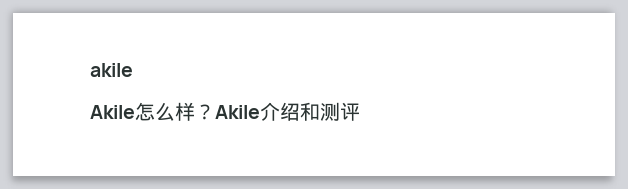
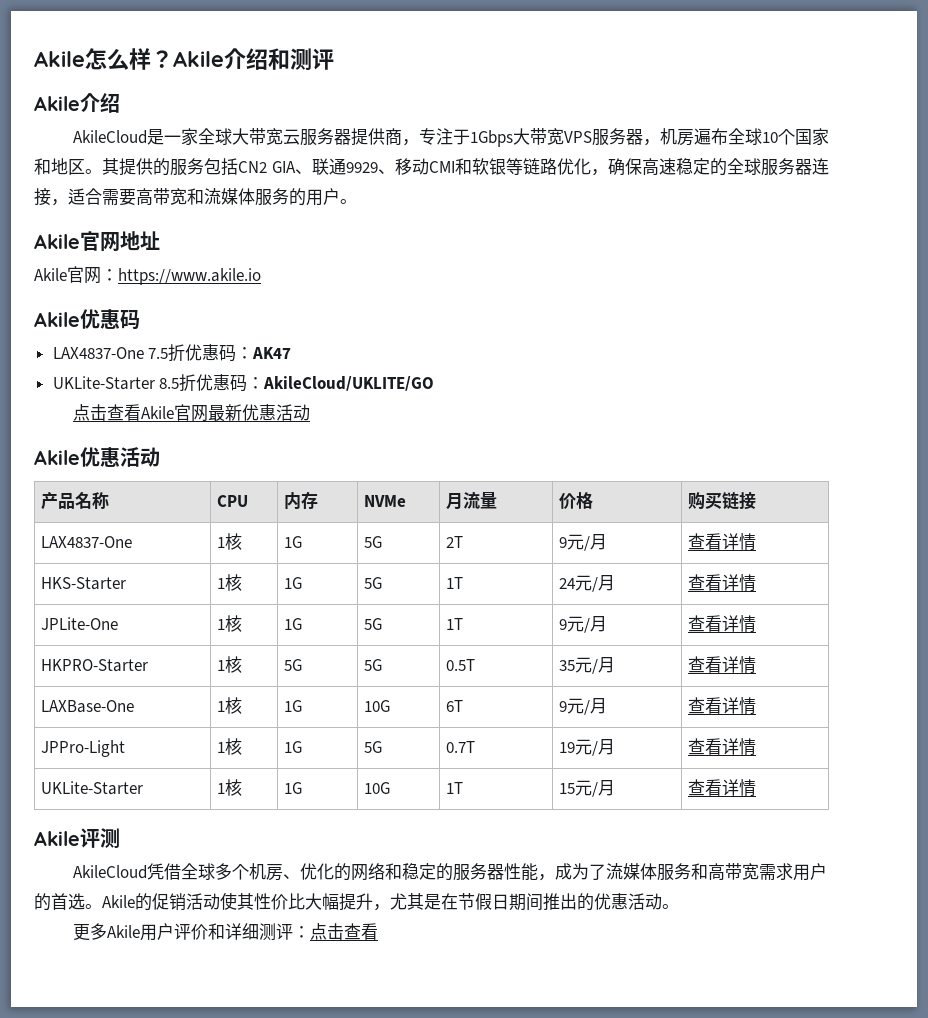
[90,63,133,77] akile // -> (34, 59) none
(360, 111) none -> [34,93,120,113] [72,128,829,147] [34,158,829,176] [34,188,357,206] [34,231,160,252] [34,266,261,285] [34,309,140,330] [52,344,292,362] [52,374,435,392] [72,404,310,422] [34,447,160,467] [40,492,109,510] [216,495,248,507] [283,491,318,510] [363,495,406,507] [445,492,497,510] [558,492,593,509] [687,491,756,510] [40,536,132,548] [216,533,242,550] [283,536,302,548] [363,536,382,548] [445,536,463,548] [558,534,607,551] [687,533,756,551] [40,577,126,590] [216,574,242,591] [283,577,302,589] [363,577,382,589] [445,577,463,589] [558,575,615,592] [687,574,756,592] [40,617,118,630] [216,615,242,632] [283,618,302,630] [363,618,382,630] [445,618,463,630] [558,616,607,633] [687,615,756,633] [40,659,148,672] [216,656,242,673] [283,659,302,671] [363,659,382,671] [445,659,475,671] [558,657,615,674] [687,656,756,674] [40,700,134,713] [216,697,242,714] [283,700,302,712] [363,700,390,712] [445,700,463,712] [558,698,607,715] [687,697,756,715] [40,740,125,757] [216,738,242,755] [283,741,302,753] [363,741,382,753] [445,741,475,753] [558,739,615,756] [687,738,756,756] [40,781,143,795] [216,779,242,796] [283,782,302,794] [363,782,390,794] [445,782,463,794] [558,780,615,797] [687,779,756,797] [34,828,120,848] [72,863,827,881] [34,892,679,911] [72,923,378,941] // Akile介绍 // AkileCloud是一家全球大带宽云服务器提供商，专注于1Gbps大带宽VPS服务器，机房遍布全球10个国家和地区。其提供的服务包括CN2 GIA、联通9929、移动CMI和软银等链路优化，确保高速稳定的全球服务器连接，适合需要高带宽和流媒体服务的用户。 // Akile官网地址 // Akile官网：https://www.akile.io // Akile优惠码 // LAX4837-One 7.5折优惠码：AK47 // UKLite-Starter 8.5折优惠码：AkileCloud/UKLITE/GO // 点击查看Akile官网最新优惠活动 // Akile优惠活动 // 产品名称 | CPU | 内存 | NVMe | 月流量 | 价格 | 购买链接 // LAX4837-One | 1核 | 1G | 5G | 2T | 9元/月 | 查看详情 // HKS-Starter | 1核 | 1G | 5G | 1T | 24元/月 | 查看详情 // JPLite-One | 1核 | 1G | 5G | 1T | 9元/月 | 查看详情 // HKPRO-Starter | 1核 | 5G | 5G | 0.5T | 35元/月 | 查看详情 // LAXBase-One | 1核 | 1G | 10G | 6T | 9元/月 | 查看详情 // JPPro-Light | 1核 | 1G | 5G | 0.7T | 19元/月 | 查看详情 // UKLite-Starter | 1核 | 1G | 10G | 1T | 15元/月 | 查看详情 // Akile评测 // AkileCloud凭借全球多个机房、优化的网络和稳定的服务器性能，成为了流媒体服务和高带宽需求用户的首选。Akile的促销活动使其性价比大幅提升，尤其是在节假日期间推出的优惠活动。 // 更多Akile用户评价和详细测评：点击查看

